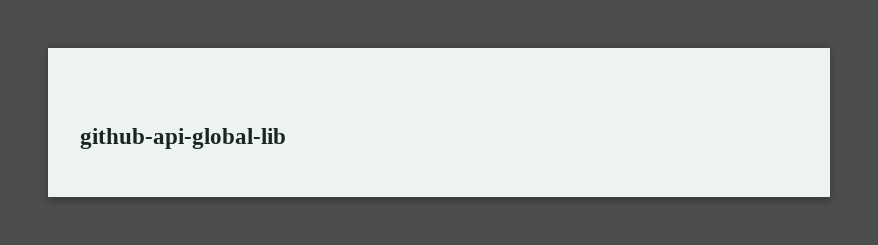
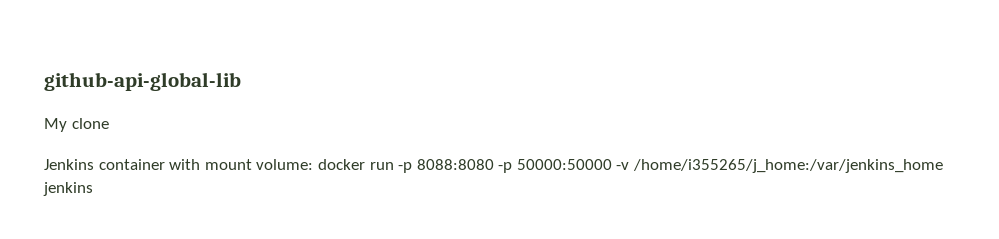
(286, 138) none -> [44,118,109,132] [44,159,944,173] [43,182,93,196] // My clone // Jenkins container with mount volume: docker run -p 8088:8080 -p 50000:50000 -v /home/i355265/j_home:/var/jenkins_home jenkins

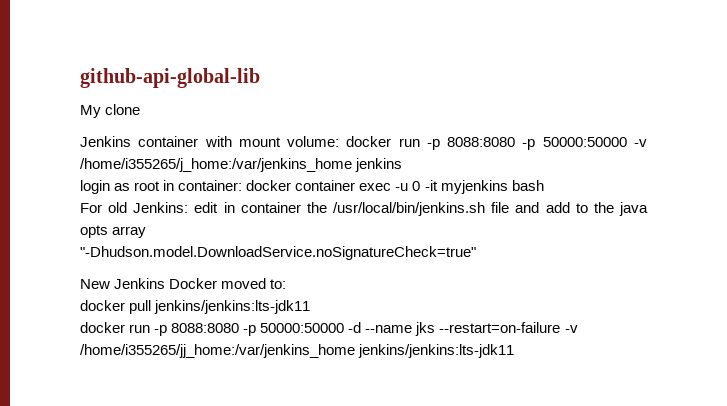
(93, 189) none -> [80,180,544,194] [80,202,648,216] [80,225,147,238] [80,246,476,260] [80,278,287,289] [80,300,311,314] [80,322,578,336] [80,344,515,358] // login as root in container: docker container exec -u 0 -it myjenkins bash // For old Jenkins: edit in container the /usr/local/bin/jenkins.sh file and add to the java opts array // "-Dhudson.model.DownloadService.noSignatureCheck=true" // New Jenkins Docker moved to: // docker pull jenkins/jenkins:lts-jdk11 // docker run -p 8088:8080 -p 50000:50000 -d --name jks --restart=on-failure -v /home/i355265/jj_home:/var/jenkins_home jenkins/jenkins:lts-jdk11

